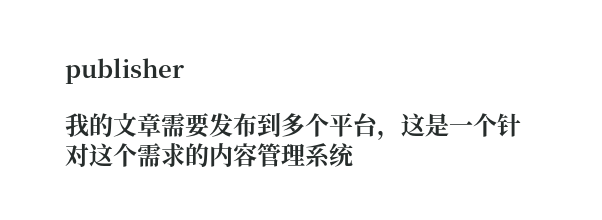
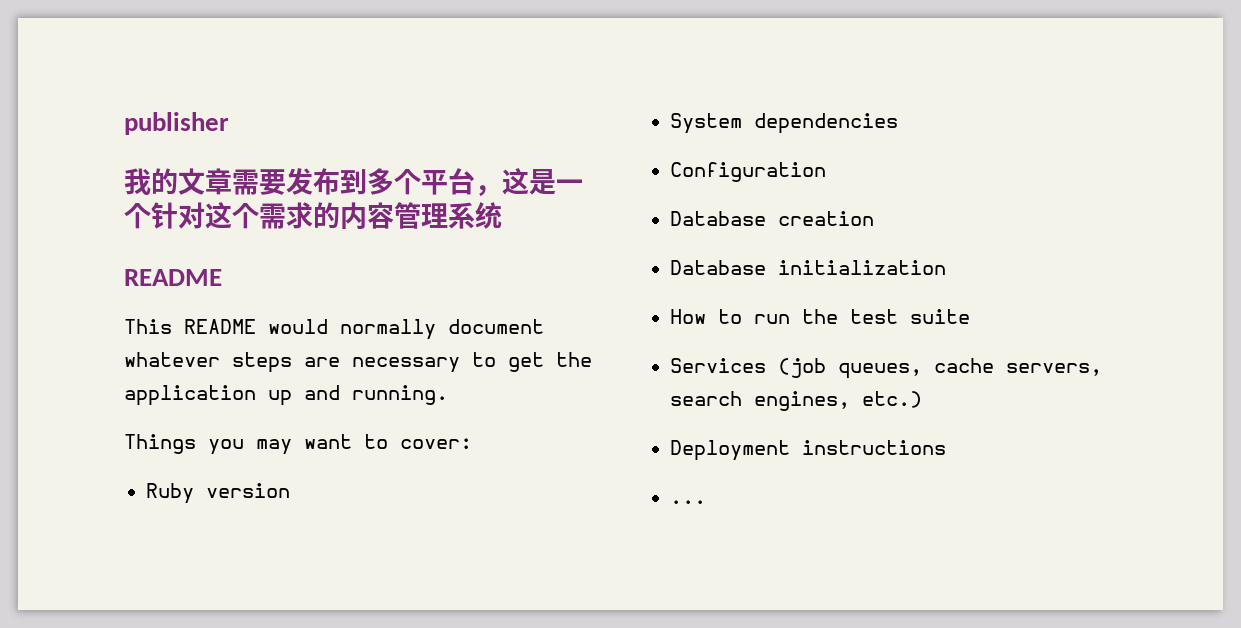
(355, 155) none -> [124,269,222,286] [124,319,544,340] [124,352,592,373] [124,385,448,406] [124,434,472,455] [146,483,290,504] [670,113,898,134] [670,162,826,182] [670,211,874,226] [670,260,946,275] [670,309,970,324] [670,358,1102,379] [670,391,922,411] [670,440,946,461] [670,500,706,504] // README // This README would normally document whatever steps are necessary to get the application up and running. // Things you may want to cover: // Ruby version // System dependencies // Configuration // Database creation // Database initialization // How to run the test suite // Services (job queues, cache servers, search engines, etc.) // Deployment instructions // ...

